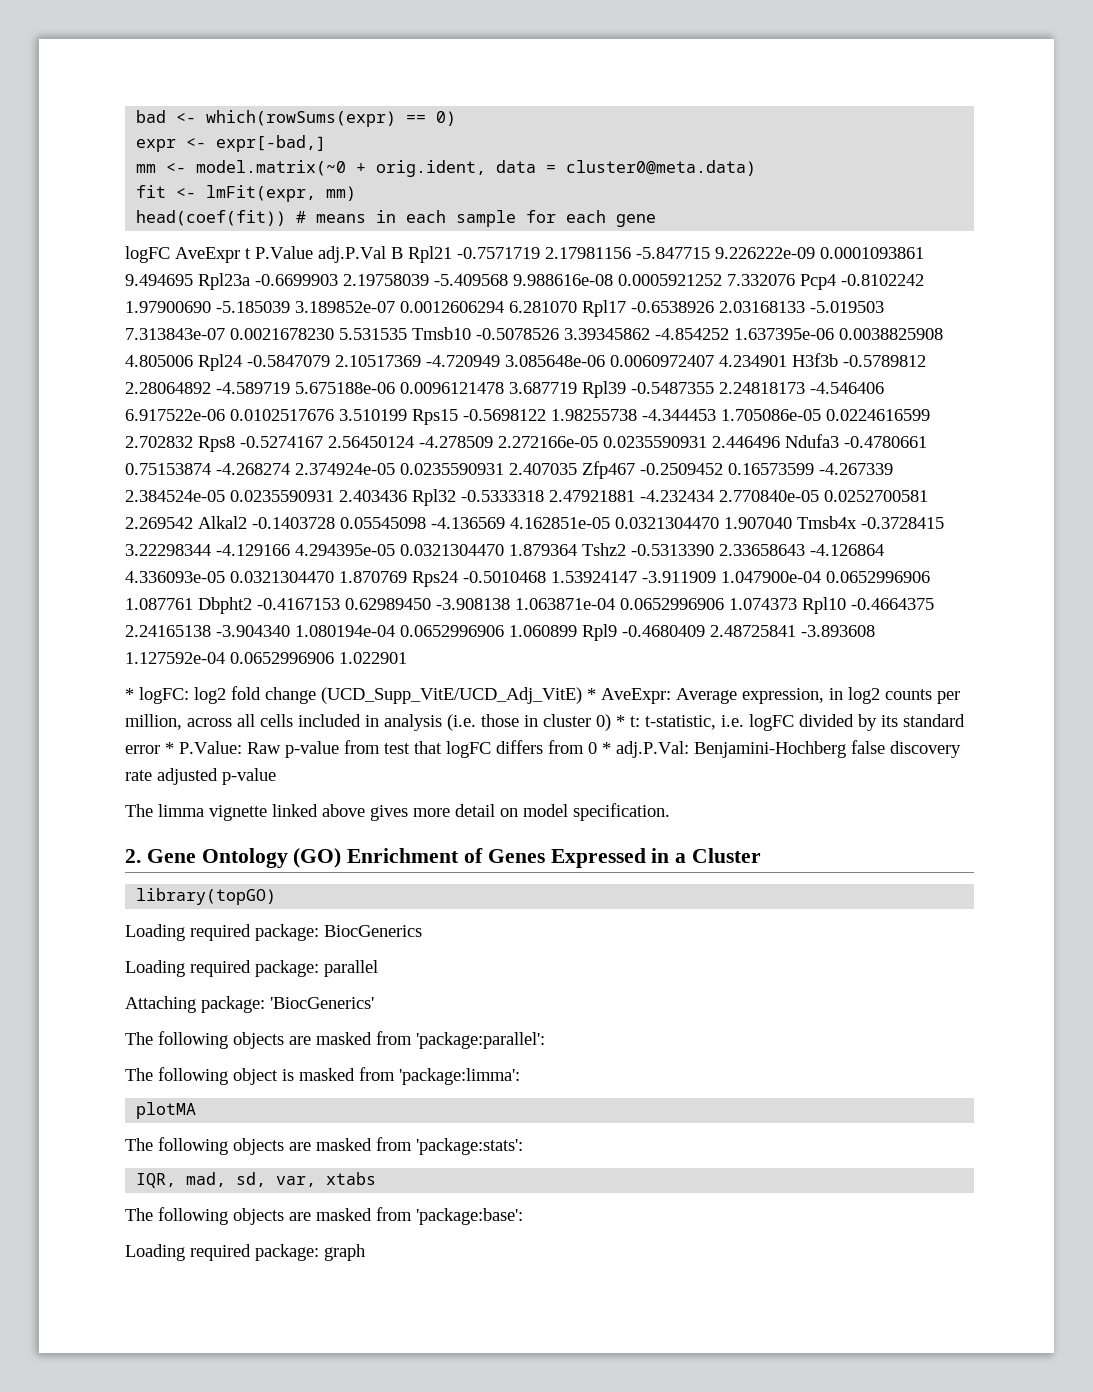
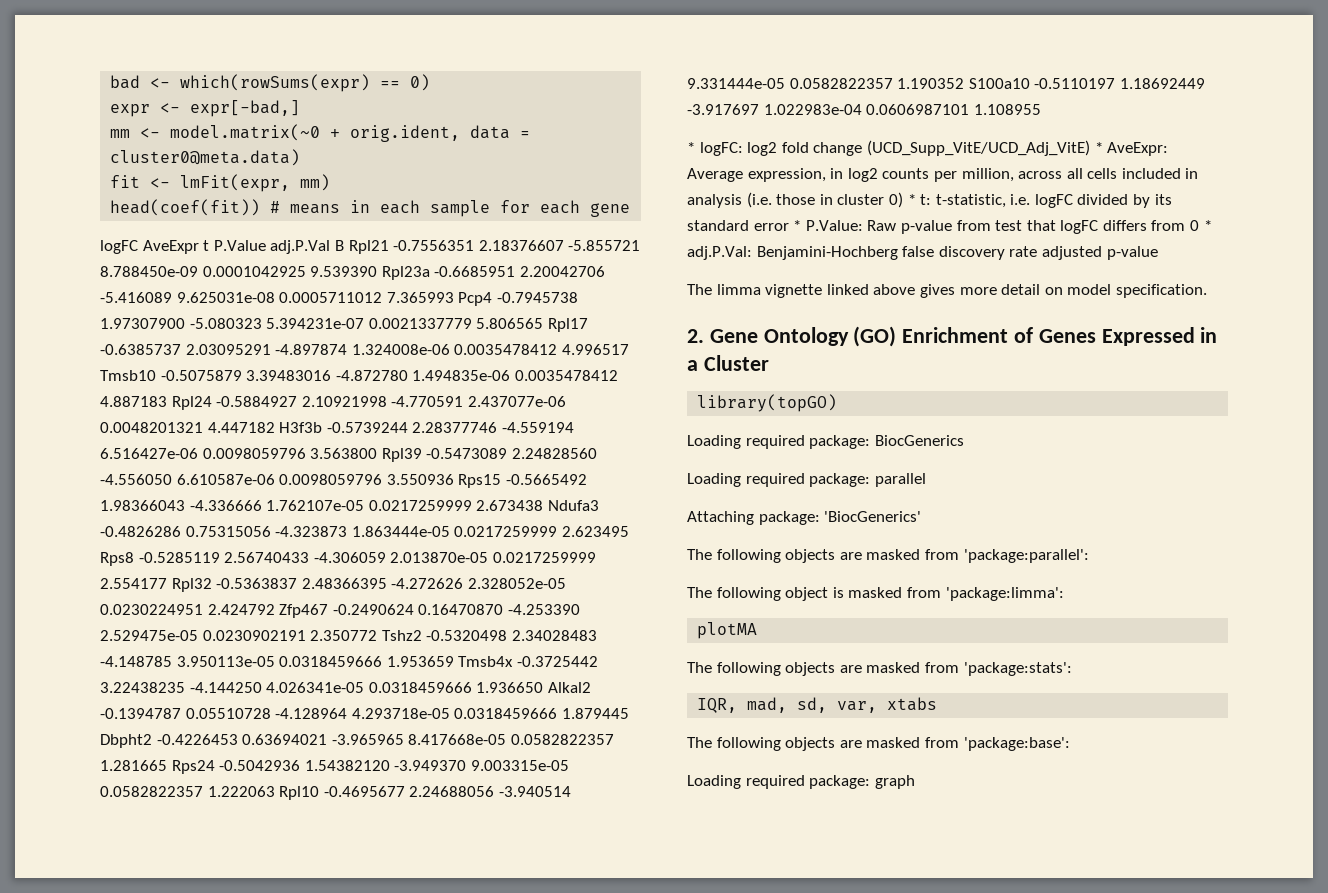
[457,247,924,259] [125,273,924,290] [125,300,884,317] [125,327,943,340] [125,353,926,371] [125,381,884,398] [125,409,930,425] [125,434,927,452] [125,461,893,479] [125,489,928,506] [125,516,944,529] [125,543,884,556] [125,571,930,587] [125,597,934,614] [125,624,875,641] [125,652,407,664] -0.7571719 2.17981156 -5.847715 9.226222e-09 0.0001093861 9.494695 Rpl23a -0.6699903 2.19758039 -5.409568 9.988616e-08 0.0005921252 7.332076 Pcp4 -0.8102242 1.97900690 -5.185039 3.189852e-07 0.0012606294 6.281070 Rpl17 -0.6538926 2.03168133 -5.019503 7.313843e-07 0.0021678230 5.531535 Tmsb10 -0.5078526 3.39345862 -4.854252 1.637395e-06 0.0038825908 4.805006 Rpl24 -0.5847079 2.10517369 -4.720949 3.085648e-06 0.0060972407 4.234901 H3f3b -0.5789812 2.28064892 -4.589719 5.675188e-06 0.0096121478 3.687719 Rpl39 -0.5487355 2.24818173 -4.546406 6.917522e-06 0.0102517676 3.510199 Rps15 -0.5698122 1.98255738 -4.344453 1.705086e-05 0.0224616599 2.702832 Rps8 -0.5274167 2.56450124 -4.278509 2.272166e-05 0.0235590931 2.446496 Ndufa3 -0.4780661 0.75153874 -4.268274 2.374924e-05 0.0235590931 2.407035 Zfp467 -0.2509452 0.16573599 -4.267339 2.384524e-05 0.0235590931 2.403436 Rpl32 -0.5333318 2.47921881 -4.232434 2.770840e-05 0.0252700581 2.269542 Alkal2 -0.1403728 0.05545098 -4.136569 4.162851e-05 0.0321304470 1.907040 Tmsb4x -0.3728415 3.22298344 -4.129166 4.294395e-05 0.0321304470 1.879364 Tshz2 -0.5313390 2.33658643 -4.126864 4.336093e-05 0.0321304470 1.870769 Rps24 -0.5010468 1.53924147 -3.911909 1.047900e-04 0.0652996906 1.087761 Dbpht2 -0.4167153 0.62989450 -3.908138 1.063871e-04 0.0652996906 1.074373 Rpl10 -0.4664375 2.24165138 -3.904340 1.080194e-04 0.0652996906 1.060899 Rpl9 -0.4680409 2.48725841 -3.893608 1.127592e-04 0.0652996906 1.022901 -> [393,240,641,251] [100,266,605,280] [100,292,578,306] [100,318,588,332] [100,344,629,355] [100,370,618,381] [100,396,566,410] [100,422,574,433] [100,448,597,462] [100,474,587,488] [100,500,599,511] [100,526,629,537] [100,552,596,566] [100,578,566,592] [100,604,580,618] [100,630,597,641] [100,656,598,667] [100,682,591,693] [100,708,629,719] [100,734,614,748] [100,760,569,774] [100,786,571,800] [687,78,1205,89] [687,104,1041,115] -0.7556351 2.18376607 -5.855721 8.788450e-09 0.0001042925 9.539390 Rpl23a -0.6685951 2.20042706 -5.416089 9.625031e-08 0.0005711012 7.365993 Pcp4 -0.7945738 1.97307900 -5.080323 5.394231e-07 0.0021337779 5.806565 Rpl17 -0.6385737 2.03095291 -4.897874 1.324008e-06 0.0035478412 4.996517 Tmsb10 -0.5075879 3.39483016 -4.872780 1.494835e-06 0.0035478412 4.887183 Rpl24 -0.5884927 2.10921998 -4.770591 2.437077e-06 0.0048201321 4.447182 H3f3b -0.5739244 2.28377746 -4.559194 6.516427e-06 0.0098059796 3.563800 Rpl39 -0.5473089 2.24828560 -4.556050 6.610587e-06 0.0098059796 3.550936 Rps15 -0.5665492 1.98366043 -4.336666 1.762107e-05 0.0217259999 2.673438 Ndufa3 -0.4826286 0.75315056 -4.323873 1.863444e-05 0.0217259999 2.623495 Rps8 -0.5285119 2.56740433 -4.306059 2.013870e-05 0.0217259999 2.554177 Rpl32 -0.5363837 2.48366395 -4.272626 2.328052e-05 0.0230224951 2.424792 Zfp467 -0.2490624 0.16470870 -4.253390 2.529475e-05 0.0230902191 2.350772 Tshz2 -0.5320498 2.34028483 -4.148785 3.950113e-05 0.0318459666 1.953659 Tmsb4x -0.3725442 3.22438235 -4.144250 4.026341e-05 0.0318459666 1.936650 Alkal2 -0.1394787 0.05510728 -4.128964 4.293718e-05 0.0318459666 1.879445 Dbpht2 -0.4226453 0.63694021 -3.965965 8.417668e-05 0.0582822357 1.281665 Rps24 -0.5042936 1.54382120 -3.949370 9.003315e-05 0.0582822357 1.222063 Rpl10 -0.4695677 2.24688056 -3.940514 9.331444e-05 0.0582822357 1.190352 S100a10 -0.5110197 1.18692449 -3.917697 1.022983e-04 0.0606987101 1.108955

